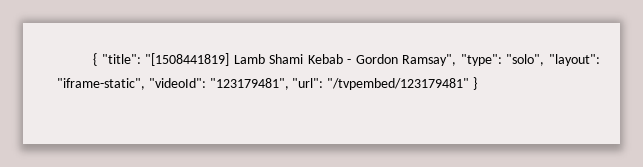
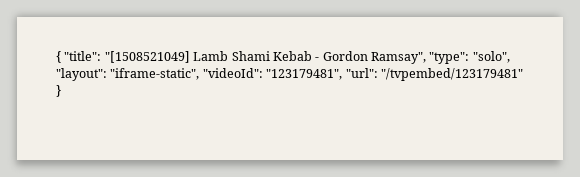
[145,53,230,66] "[1508441819] -> [104,51,190,63] "[1508521049]

